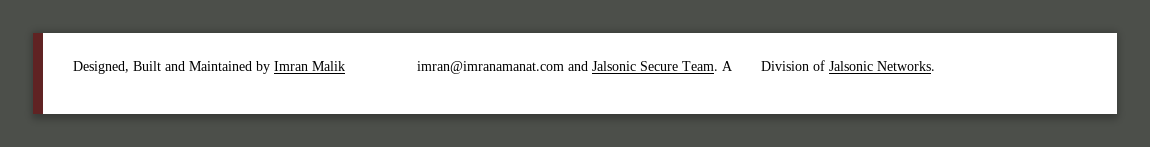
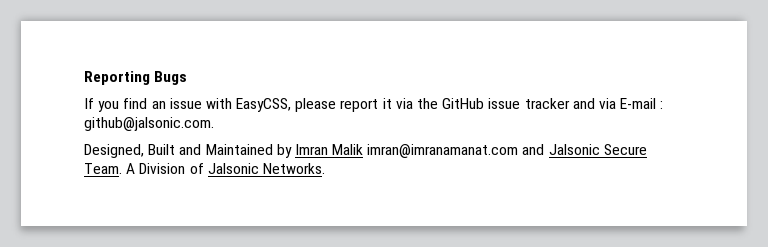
(73, 67) none -> [84,71,188,85] [84,98,664,112] [84,117,214,131] Reporting Bugs // If you find an issue with EasyCSS, please report it via the GitHub issue tracker and via E-mail : github@jalsonic.com. //

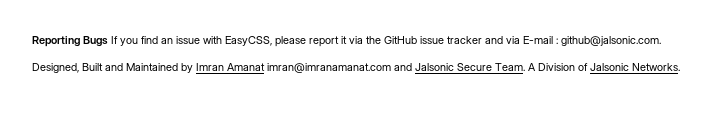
(188, 78) // -> (108, 41) none
[332,144,364,155] Malik -> [227,63,265,71] Amanat

